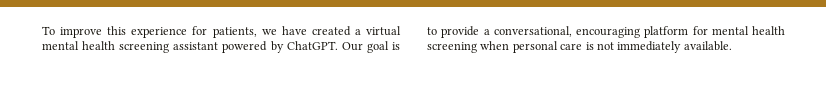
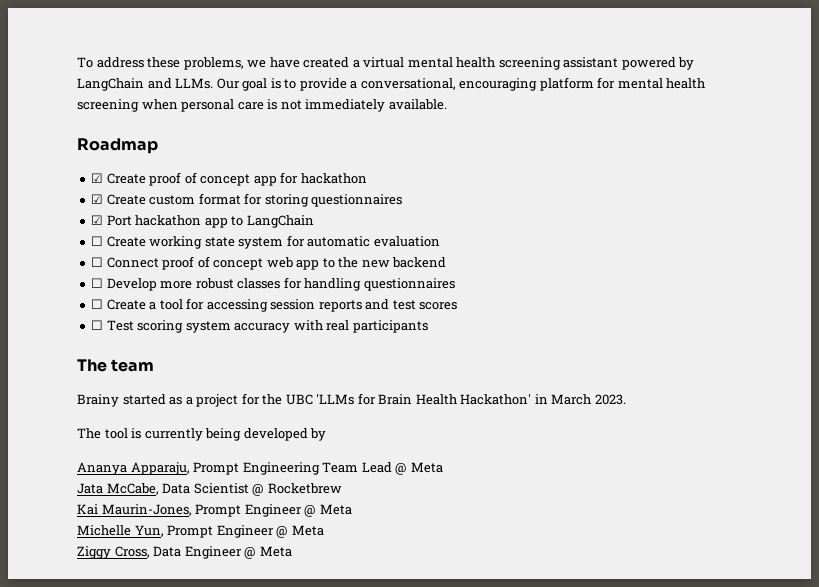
[60,26,257,38] improve this experience for patients, -> [96,57,244,70] address these problems,
[286,41,338,50] ChatGPT. -> [77,78,214,91] LangChain and LLMs.
(732, 46) none -> [77,138,158,154] [91,172,367,186] [91,193,403,207] [91,215,314,228] [91,235,440,249] [91,256,447,270] [91,277,455,291] [91,298,458,312] [91,320,428,333] [77,359,155,372] [77,393,626,407] [77,428,327,441] [77,462,443,475] [77,483,342,496] [77,504,352,517] [77,525,324,538] [77,546,292,559] // Roadmap // ☑ Create proof of concept app for hackathon // ☑ Create custom format for storing questionnaires // ☑ Port hackathon app to LangChain // ☐ Create working state system for automatic evaluation // ☐ Connect proof of concept web app to the new backend // ☐ Develop more robust classes for handling questionnaires // ☐ Create a tool for accessing session reports and test scores // ☐ Test scoring system accuracy with real participants // The team // Brainy started as a project for the UBC 'LLMs for Brain Health Hackathon' in March 2023. // The tool is currently being developed by // Ananya Apparaju, Prompt Engineering Team Lead @ Meta // Jata McCabe, Data Scientist @ Rocketbrew // Kai Maurin-Jones, Prompt Engineer @ Meta // Michelle Yun, Prompt Engineer @ Meta // Ziggy Cross, Data Engineer @ Meta

